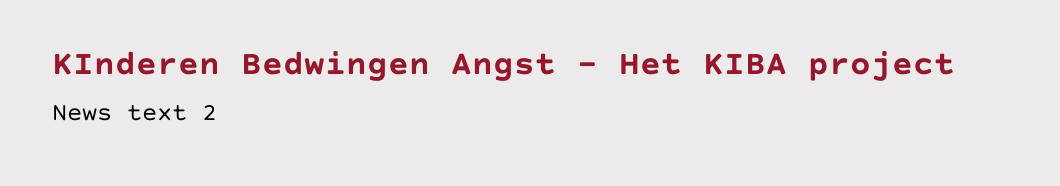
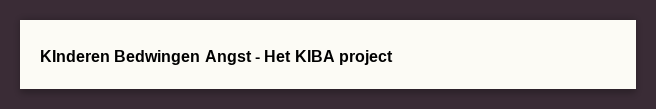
[52,104,217,121] // News text 2 -> (393, 57) none

